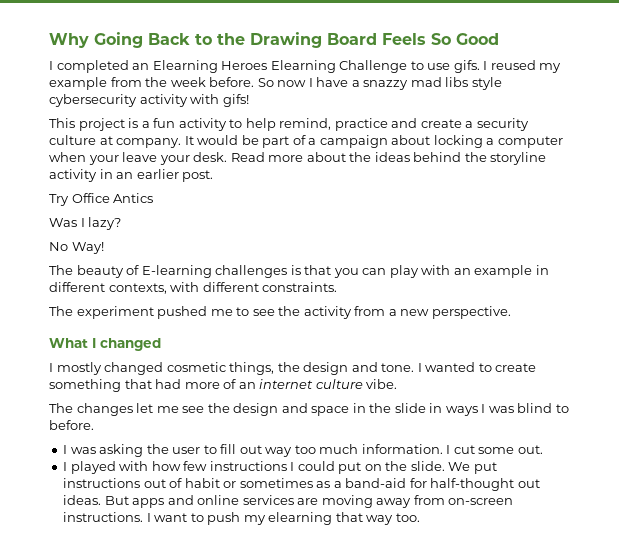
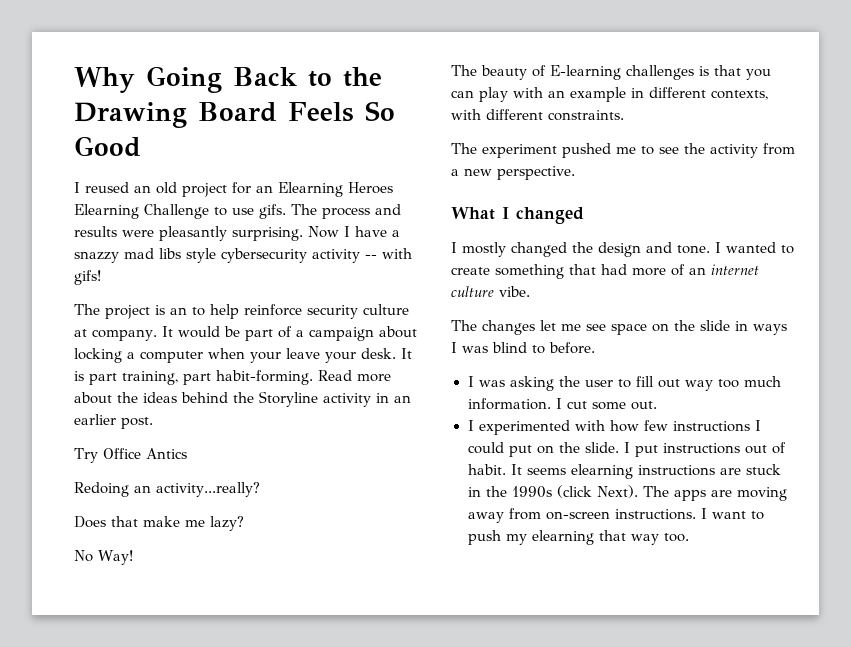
[56,60,129,73] completed -> [85,182,251,197] reused an old project for
[483,60,562,73] [49,77,307,90] I reused my example from the week before. So now -> [291,204,401,219] [74,226,339,241] The process and results were pleasantly surprising. Now
(188, 100) none -> [365,254,377,259] --
[49,118,75,128] This -> [74,304,100,315] The
[141,118,474,131] a fun activity to help remind, practice and create a -> [170,304,302,319] an to help reinforce
(228, 157) none -> [401,348,412,359] [74,370,313,385] It is part training, part habit-forming.
[490,152,547,165] storyline -> [259,391,318,407] Storyline
[49,218,85,227] Was I -> [74,482,260,497] [74,516,205,528] Redoing an activity...really? // Does that make me
[166,362,275,375] cosmetic things, -> (567, 249) none
[207,403,366,416] the design and space in -> [611,323,669,335] space on
[70,461,116,474] played -> [478,420,570,435] experimented
[448,462,471,471] We -> [623,442,630,453] I
[184,478,540,491] [63,495,294,508] habit or sometimes as a band-aid for half-thought out ideas. But apps and online services -> [467,464,781,479] [467,485,706,501] habit. It seems elearning instructions are stuck in the 1990s (click Next). The apps

